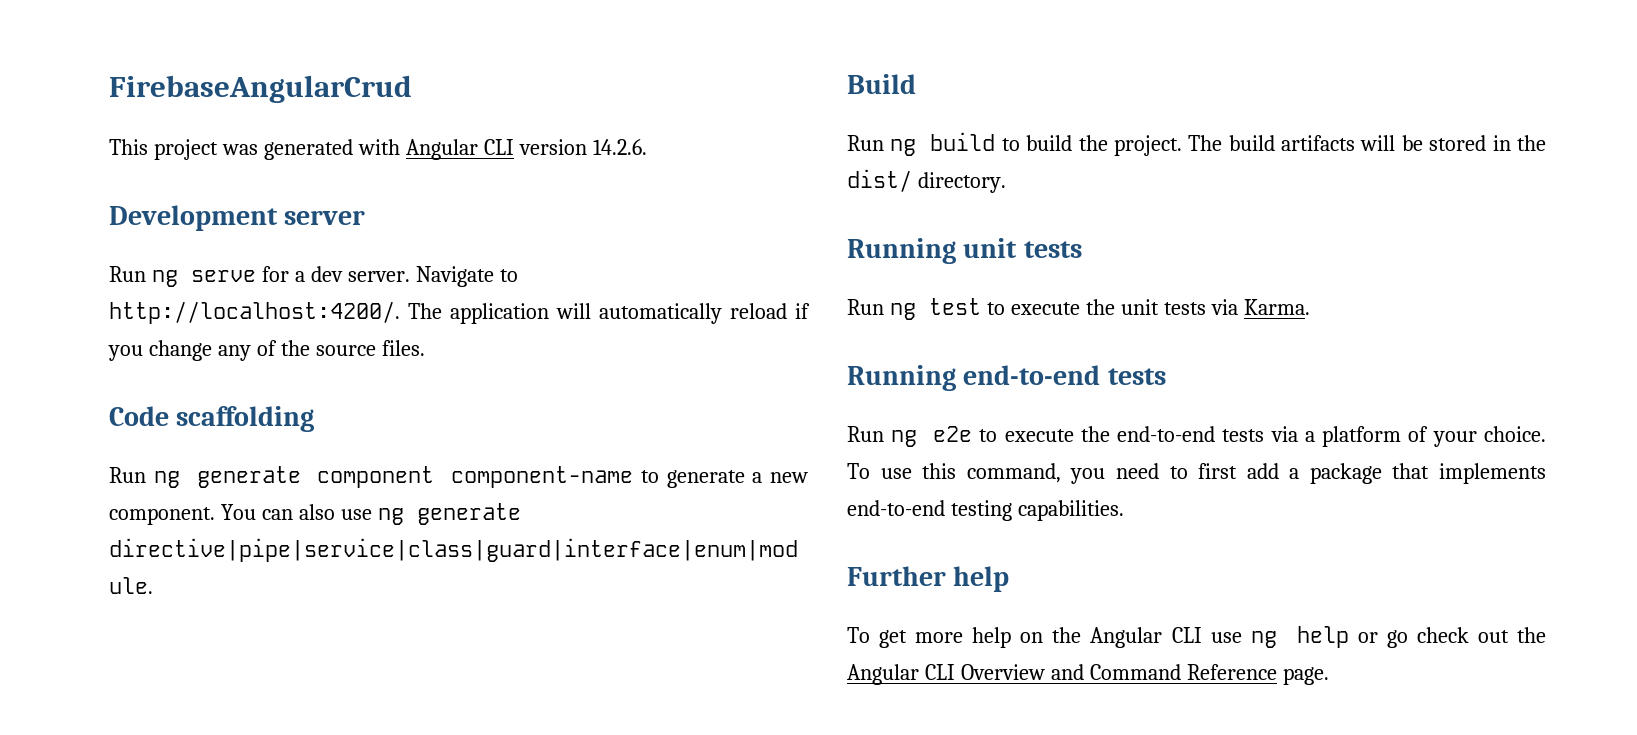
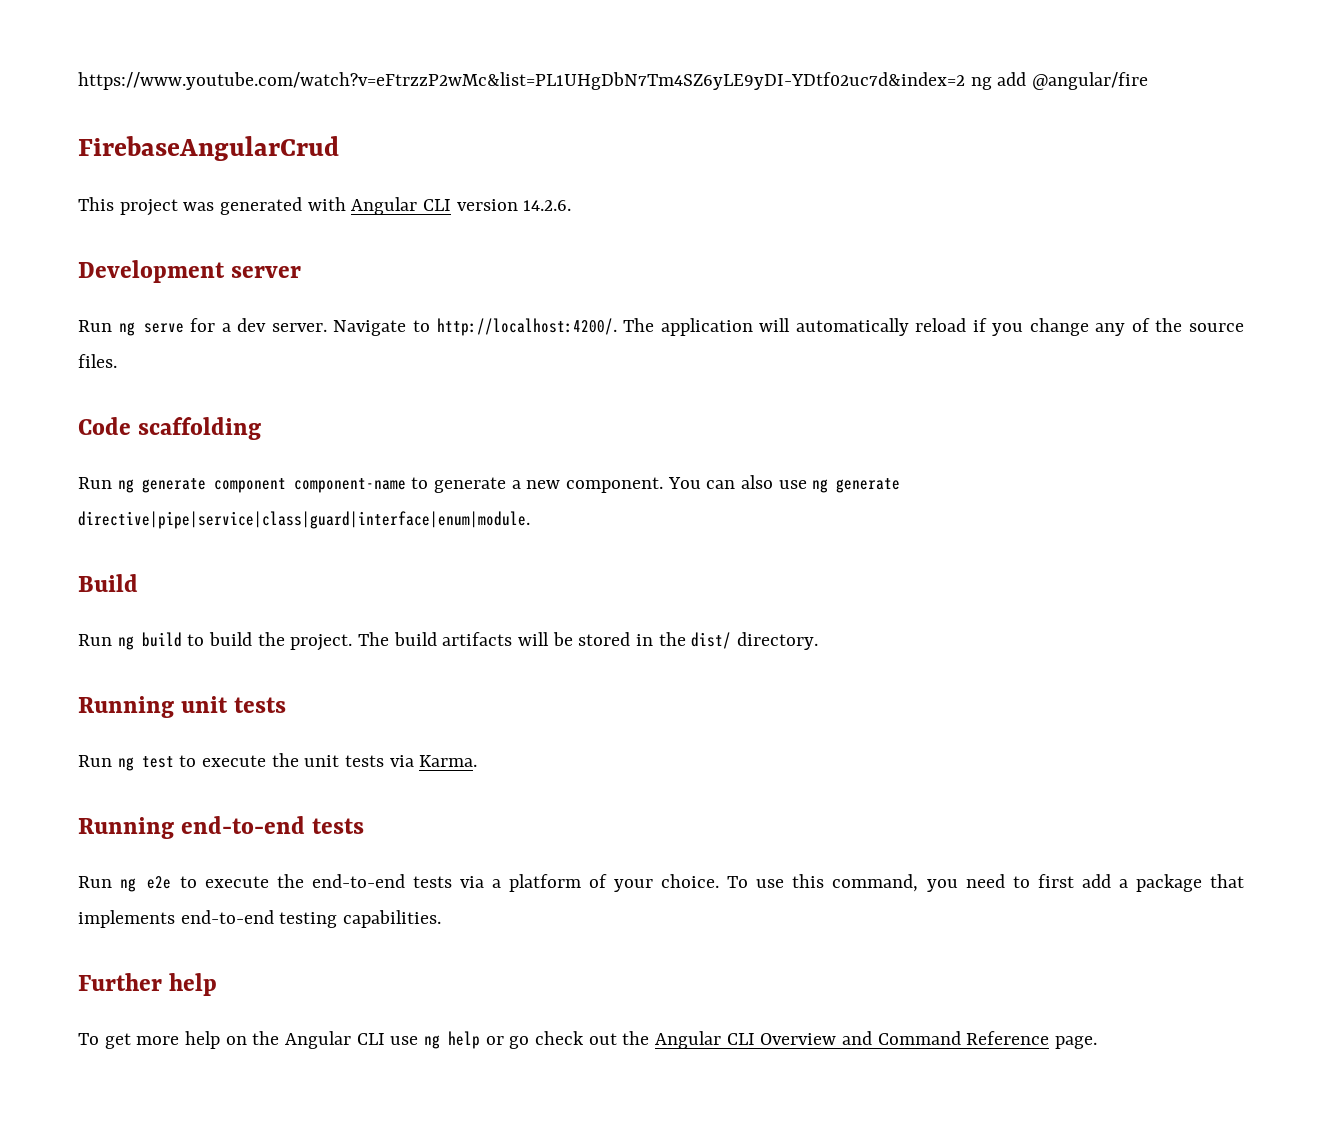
(109, 89) none -> [78,72,1149,90] https://www.youtube.com/watch?v=eFtrzzP2wMc&list=PL1UHgDbN7Tm4SZ6yLE9yDI-YDtf02uc7d&index=2 ng add @angular/fire //

